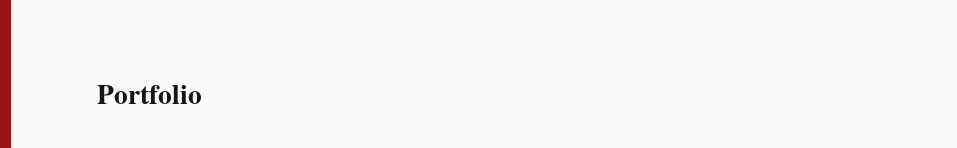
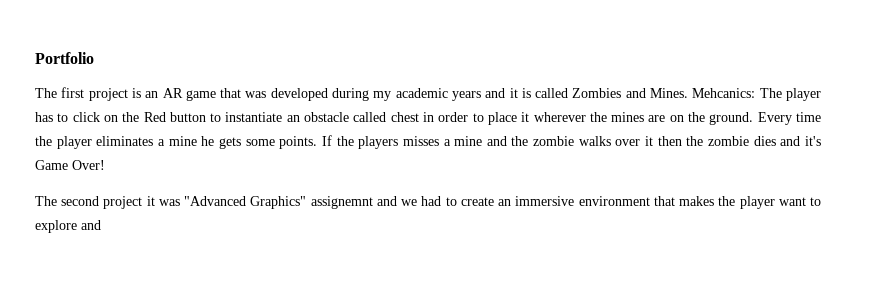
(202, 94) none -> [35,87,822,101] [35,112,821,125] [35,135,822,149] [35,160,105,170] [35,196,821,209] [35,220,101,233] // The first project is an AR game that was developed during my academic years and it is called Zombies and Mines. Mehcanics: The player has to click on the Red button to instantiate an obstacle called chest in order to place it wherever the mines are on the ground. Every time the player eliminates a mine he gets some points. If the players misses a mine and the zombie walks over it then the zombie dies and it's Game Over! // The second project it was "Advanced Graphics" assignemnt and we had to create an immersive environment that makes the player want to explore and

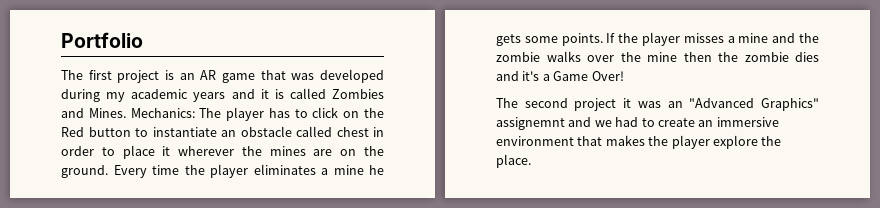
[692,88,756,98] Mehcanics: -> [130,108,195,118] Mechanics:
[358,136,399,149] players -> [642,32,680,46] player
[645,136,654,146] it -> [620,52,677,62] the mine
(822, 141) none -> [542,74,550,81] a
(180, 202) none -> [667,101,683,108] an
[778,197,821,206] [35,220,101,233] want to explore and -> [712,135,782,149] [496,154,531,168] explore the place.

